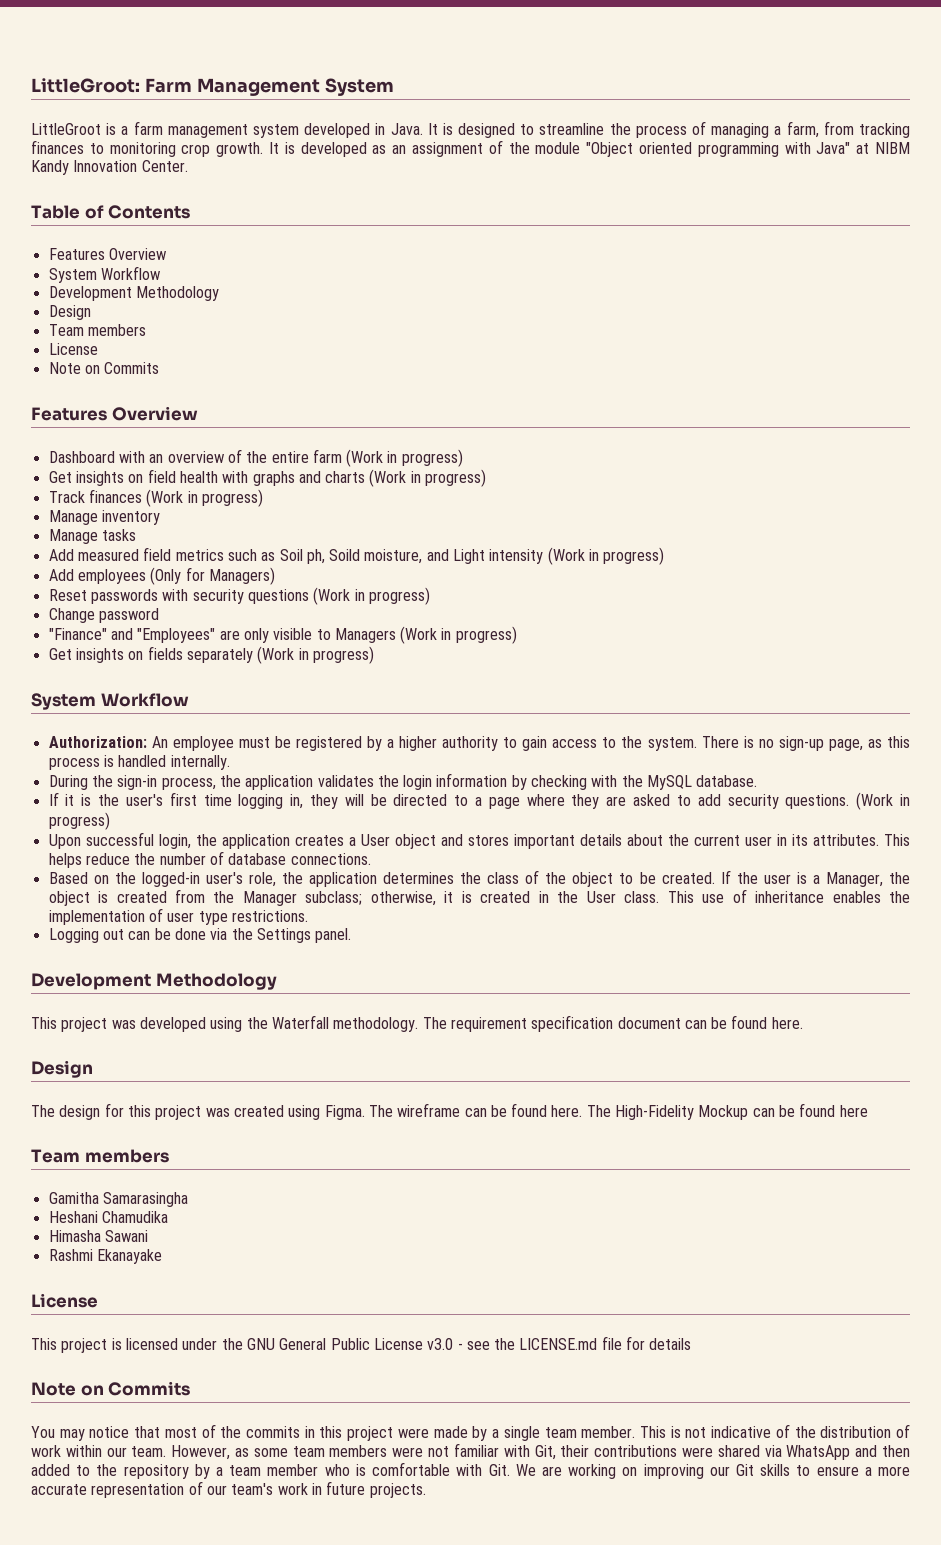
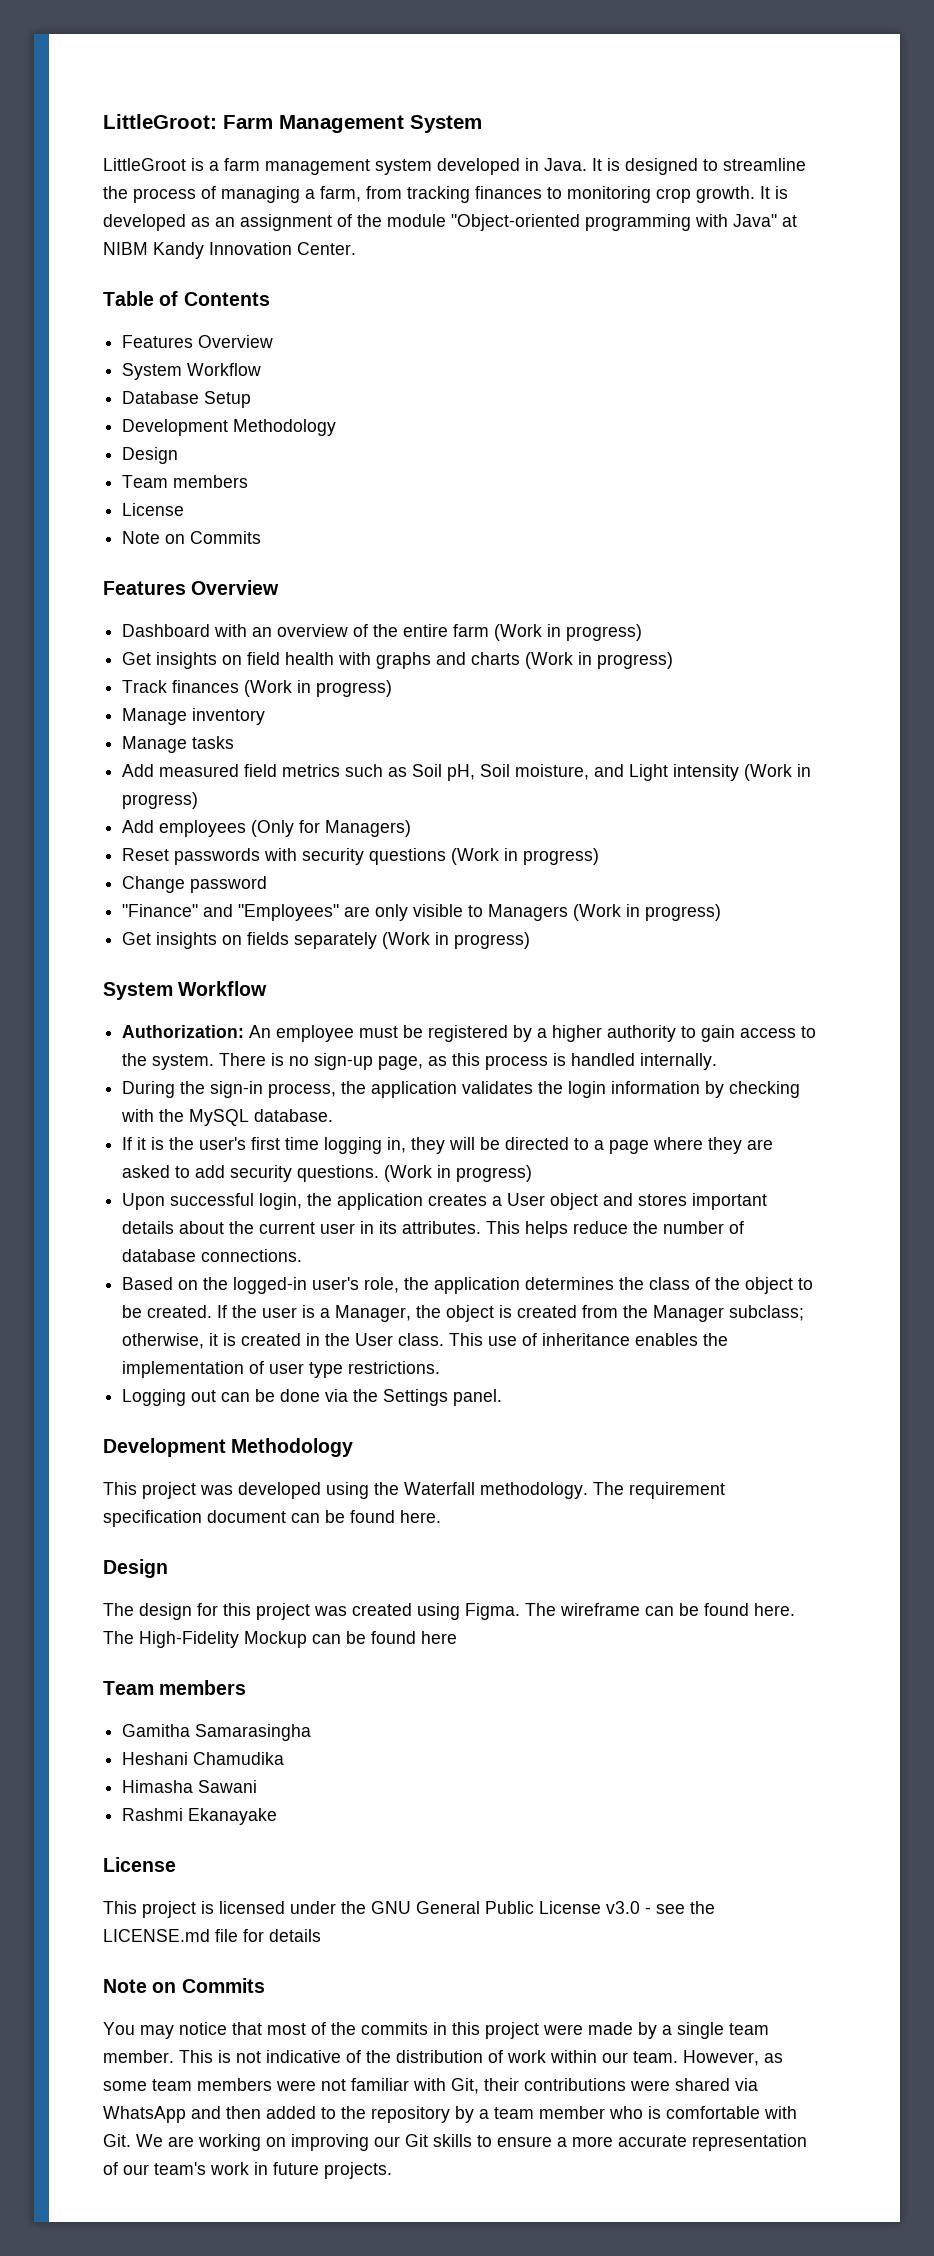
[586,142,692,157] "Object oriented -> [451,214,580,231] "Object-oriented
(160, 273) none -> [122,391,252,408] // Database Setup
[306,549,361,564] ph, Soild -> [447,764,511,781] pH, Soil

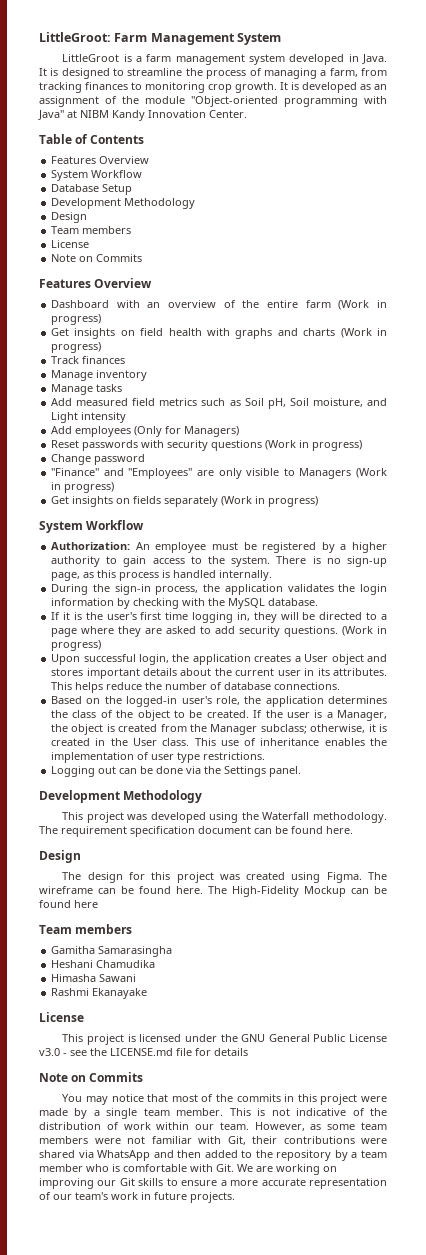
[244,680,393,697] (Work in progress) -> (126, 360) none
[744,764,812,781] [122,792,199,809] (Work in progress) -> (127, 417) none

